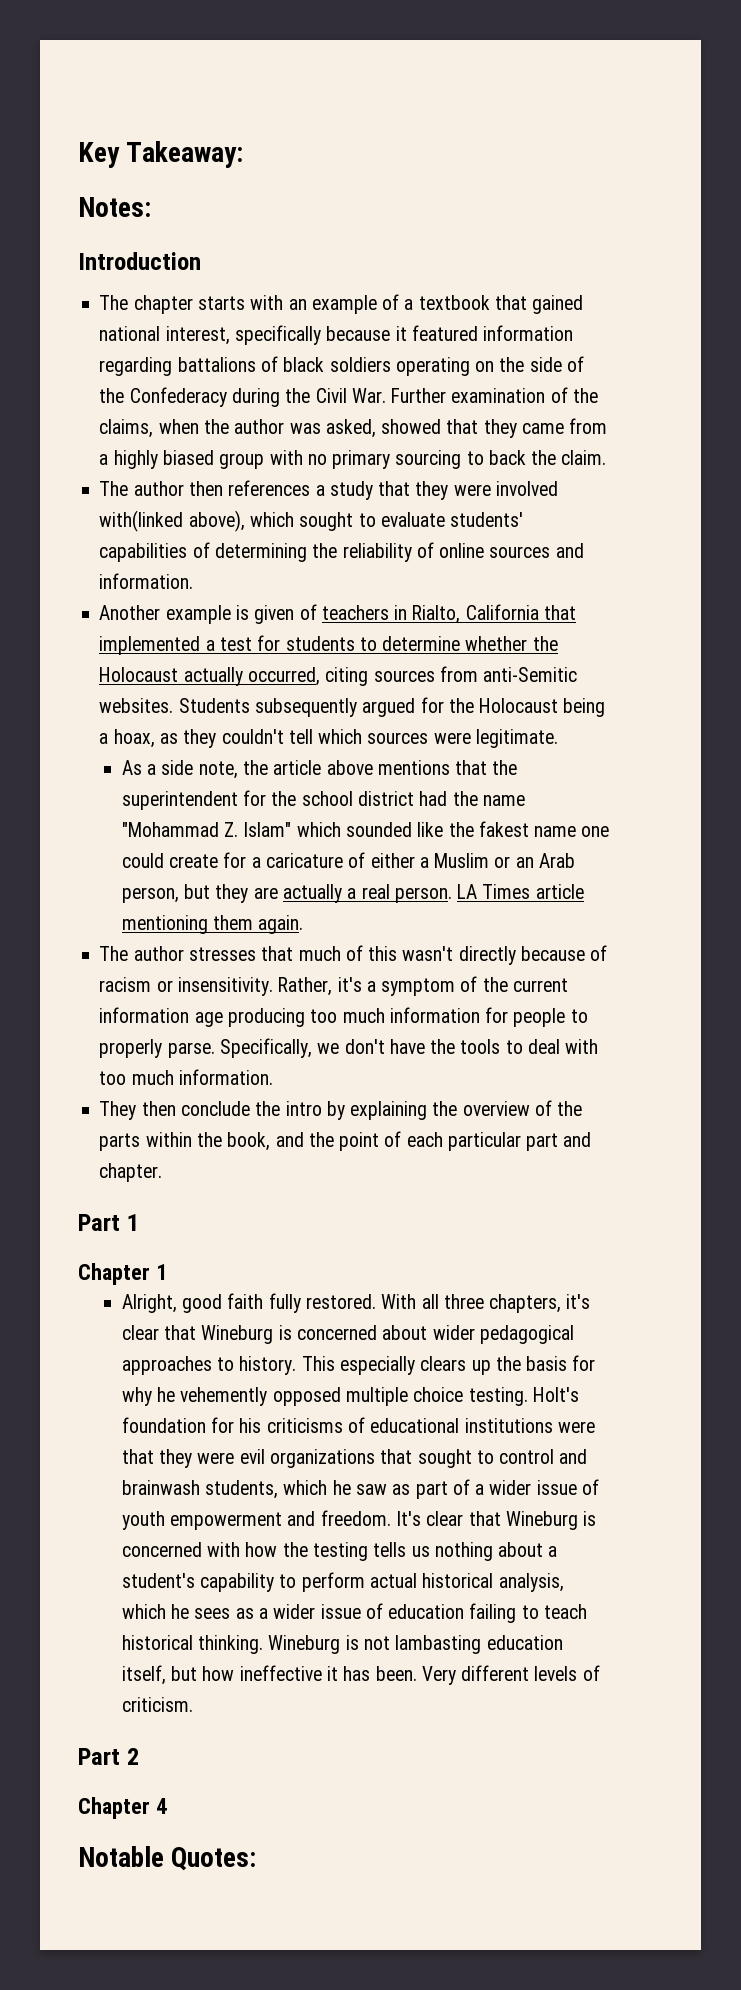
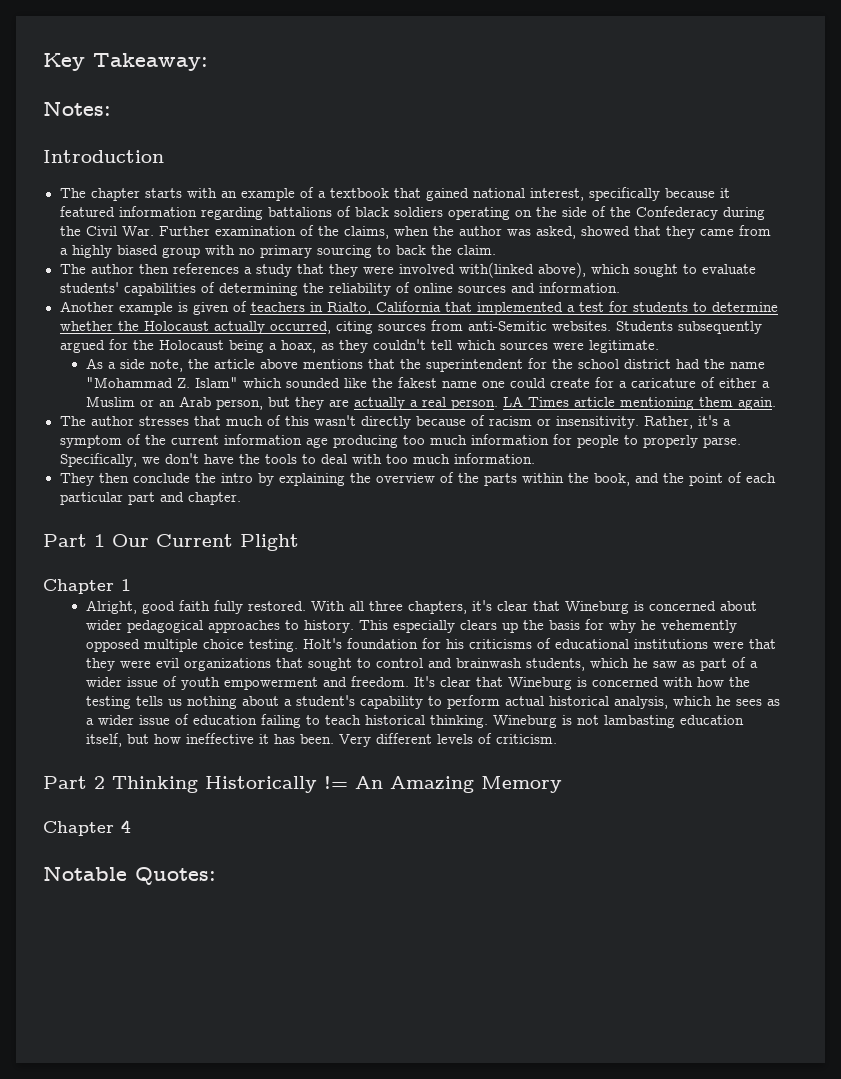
(139, 1222) none -> [112,534,299,551] Our Current Plight
(139, 1756) none -> [112,776,562,793] Thinking Historically != An Amazing Memory

